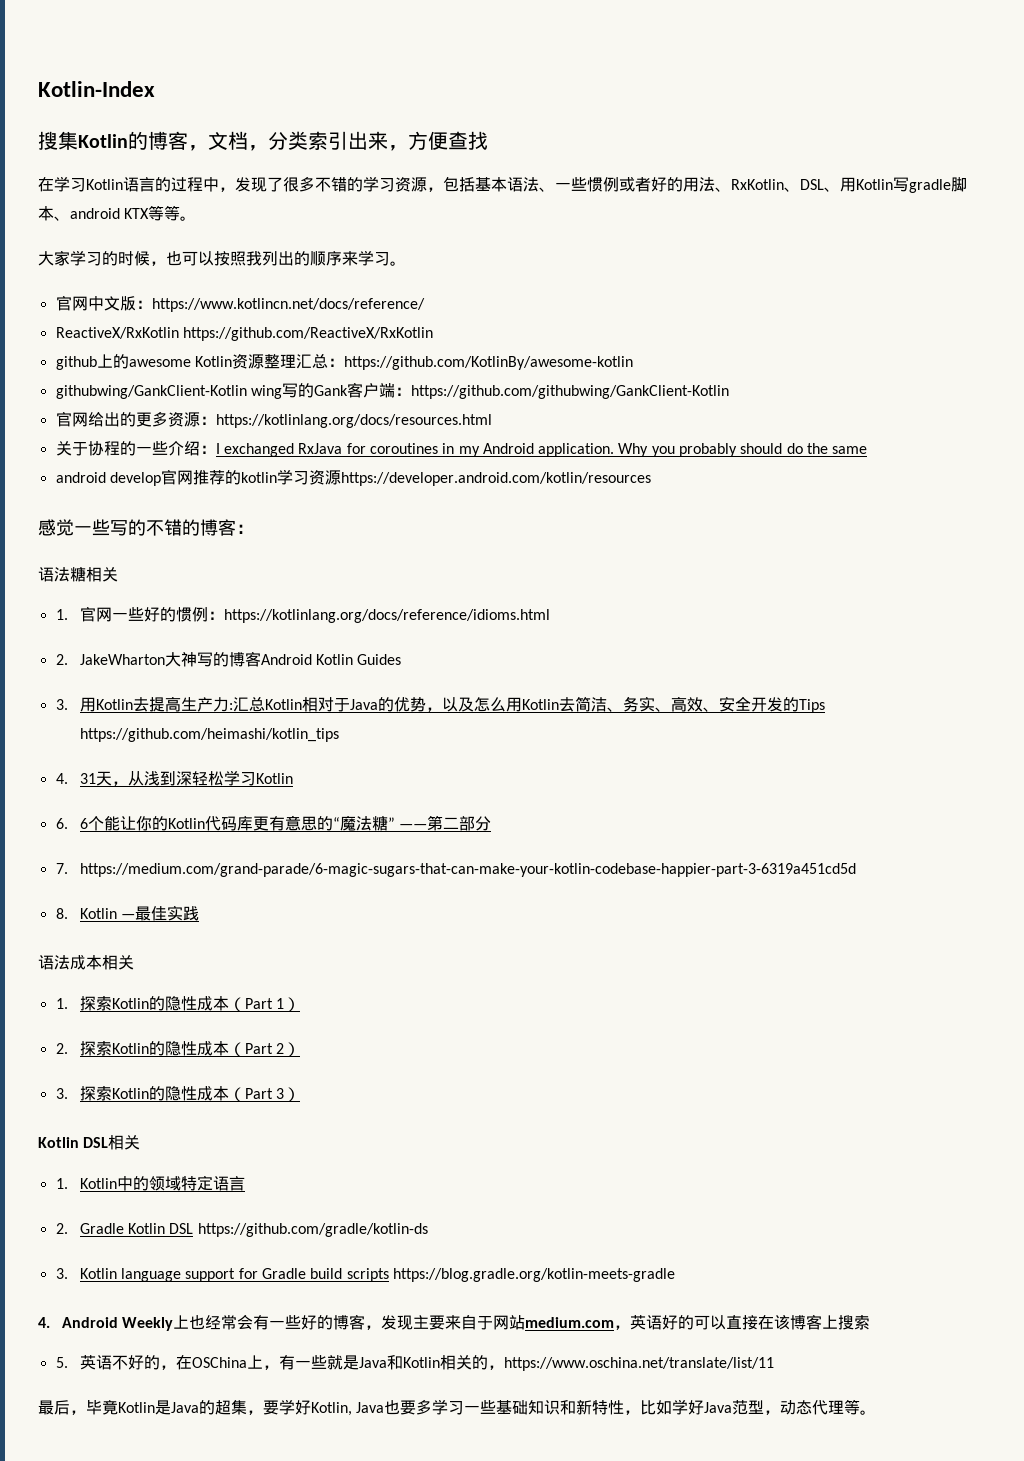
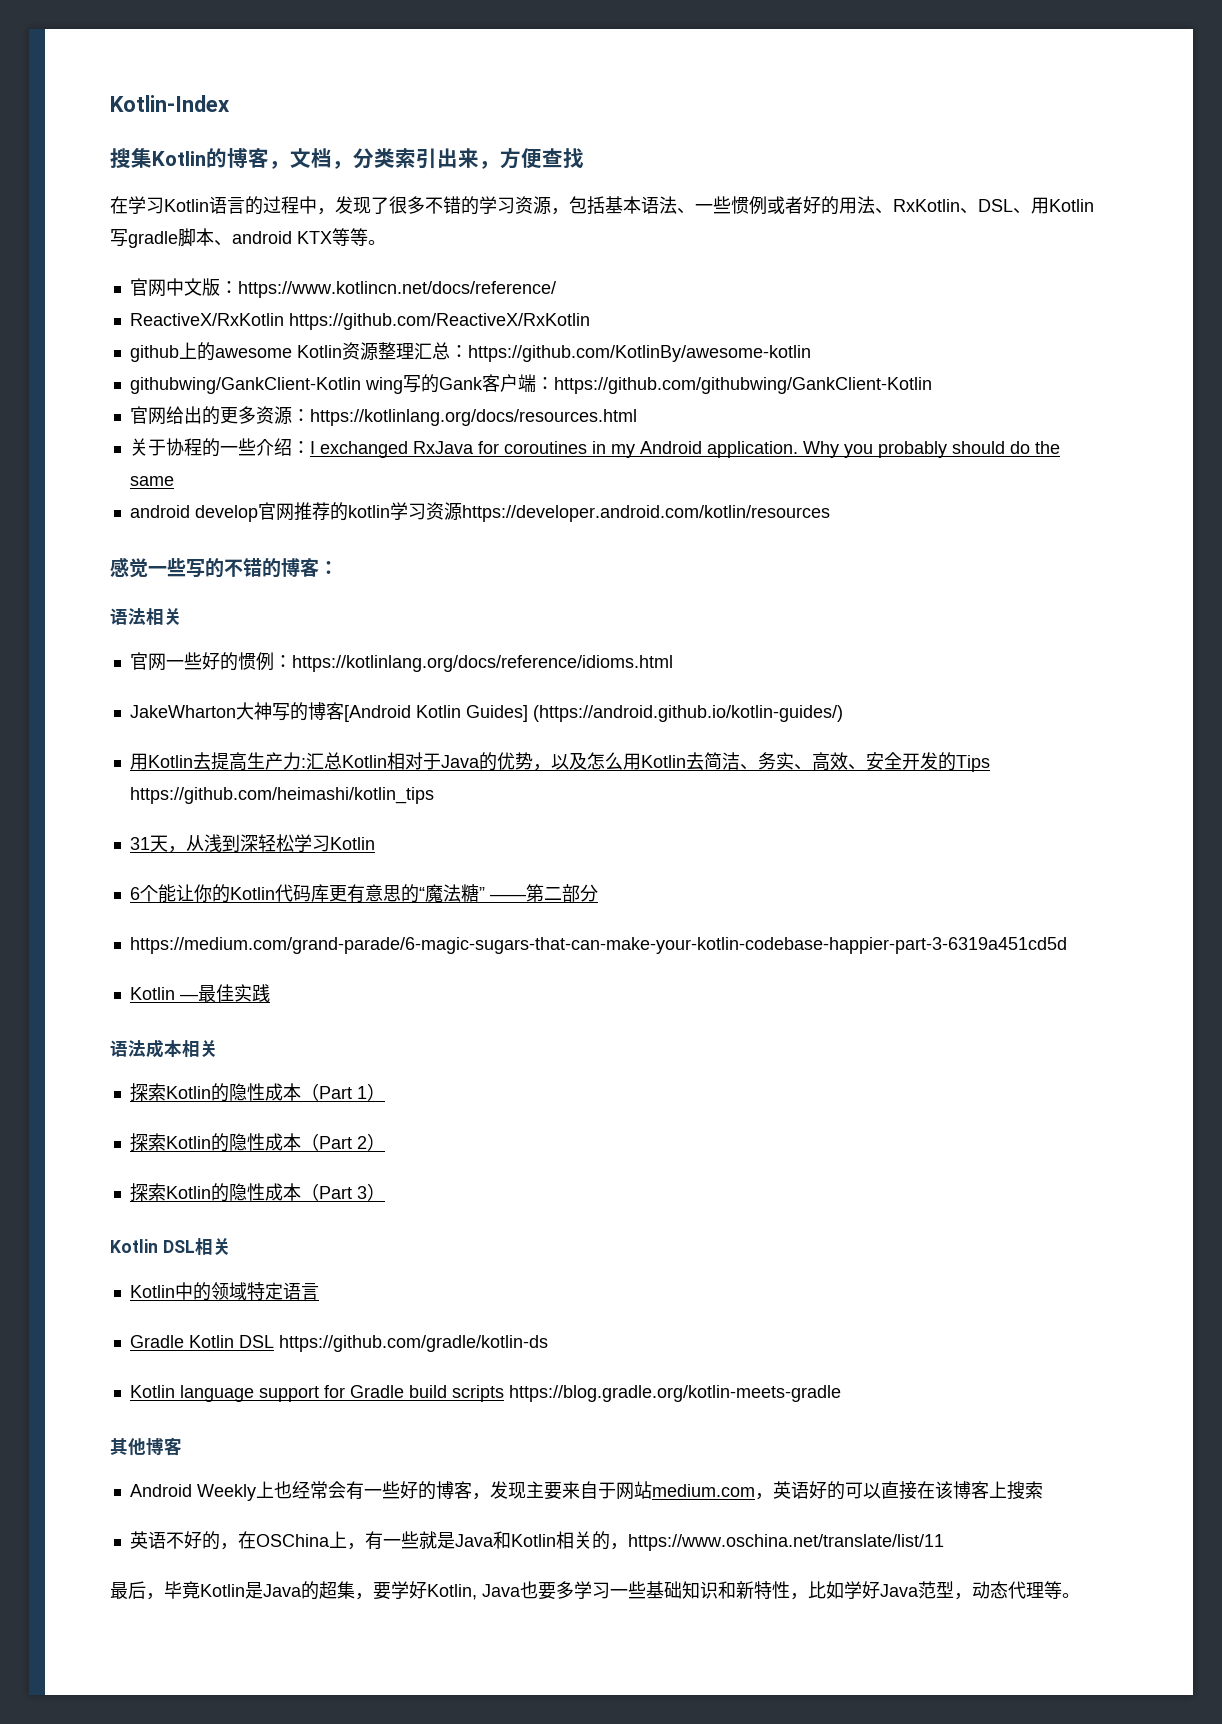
[38,250,406,266] // 大家学习的时候，也可以按照我列出的顺序来学习。 -> (386, 242) none
[70,566,118,582] [55,609,68,620] 糖相关 // 1. -> [146,608,182,625] 相关 //
[55,654,68,665] 2. -> (673, 663) none
[260,654,402,665] [55,699,68,710] Android Kotlin Guides // 3. -> [343,705,843,722] [Android Kotlin Guides] (https://android.github.io/kotlin-guides/) //
[55,773,68,784] 4. -> (434, 795) none
[55,818,68,829] 6. -> (375, 843) none
[55,863,68,874] 7. -> (598, 893) none
[55,908,68,919] 8. -> (1067, 945) none
[55,998,68,1009] 1. -> (218, 1048) none
[55,1043,68,1054] 2. -> (385, 1092) none
[55,1088,68,1099] 3. -> (385, 1142) none
[55,1178,68,1189] 1. -> (231, 1246) none
[55,1223,68,1234] 2. -> (319, 1291) none
[55,1268,68,1279] 3. -> (548, 1343) none
[38,1317,50,1328] 4. -> [110,1437,182,1456] 其他博客 //
[55,1357,68,1368] 5. -> (1043, 1490) none

